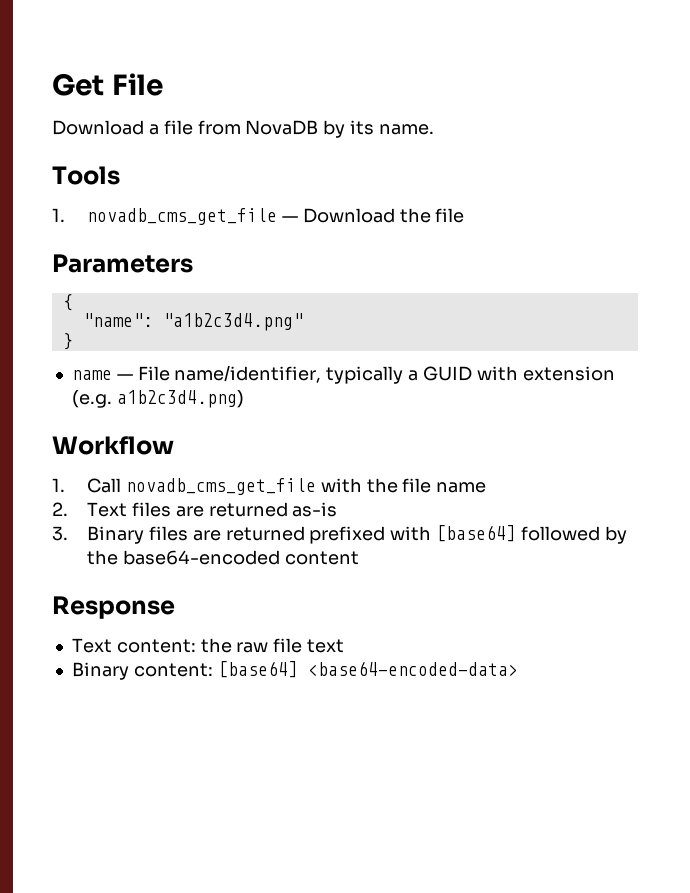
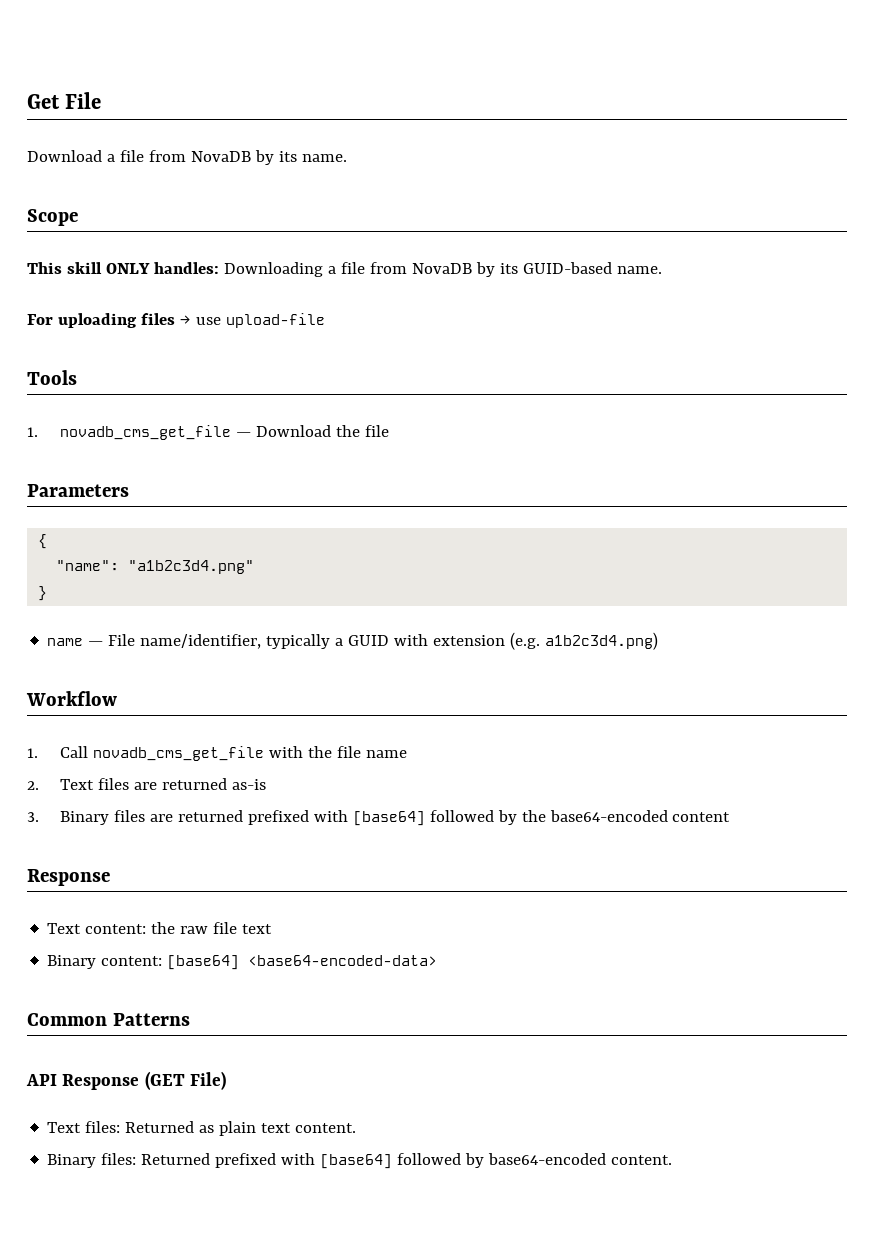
(435, 129) none -> [27,209,78,226] [27,262,662,277] [27,313,325,328] // Scope // This skill ONLY handles: Downloading a file from NovaDB by its GUID-based name. // For uploading files → use upload-file
(518, 668) none -> [27,1013,190,1026] [26,1071,227,1090] [47,1121,357,1136] [47,1153,673,1169] // Common Patterns // API Response (GET File) // Text files: Returned as plain text content. // Binary files: Returned prefixed with [base64] followed by base64-encoded content.

